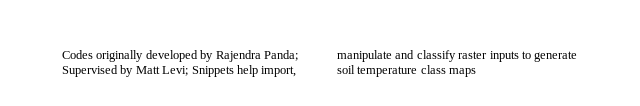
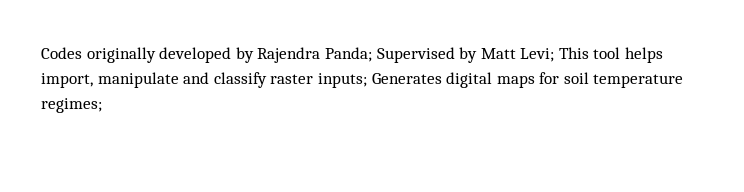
[191,65,258,77] Snippets help -> [558,47,664,63] This tool helps
[489,51,578,62] [337,65,477,77] inputs to generate soil temperature class maps -> [317,72,684,88] [41,98,102,113] inputs; Generates digital maps for soil temperature regimes;

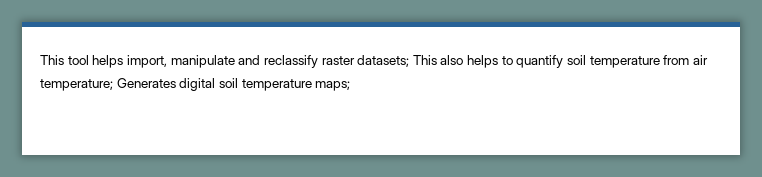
[41,47,555,63] Codes originally developed by Rajendra Panda; Supervised by Matt Levi; -> (40, 60) none
[213,72,684,88] [41,98,102,113] classify raster inputs; Generates digital maps for soil temperature regimes; -> [263,55,708,68] [40,78,351,91] reclassify raster datasets; This also helps to quantify soil temperature from air temperature; Generates digital soil temperature maps;

